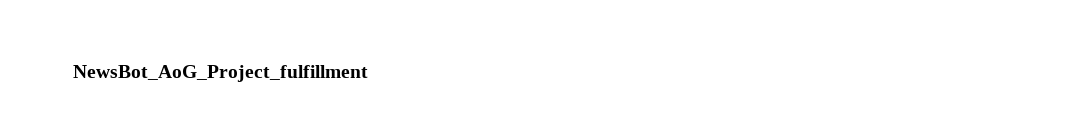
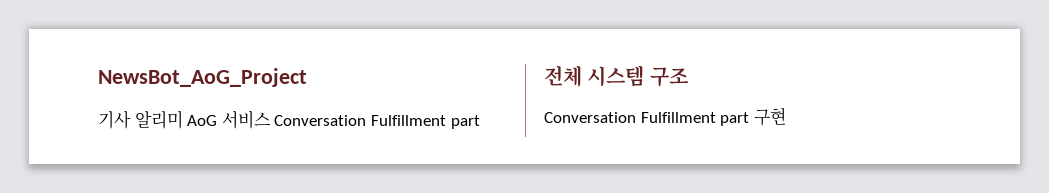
[73,65,368,82] NewsBot_AoG_Project_fulfillment -> [98,68,307,87] [98,110,480,129] [544,65,688,87] [544,107,786,126] NewsBot_AoG_Project // 기사 알리미 AoG 서비스 Conversation Fulfillment part // 전체 시스템 구조 // Conversation Fulfillment part 구현

